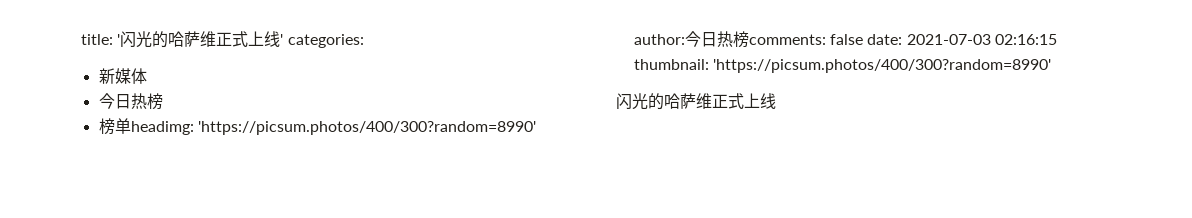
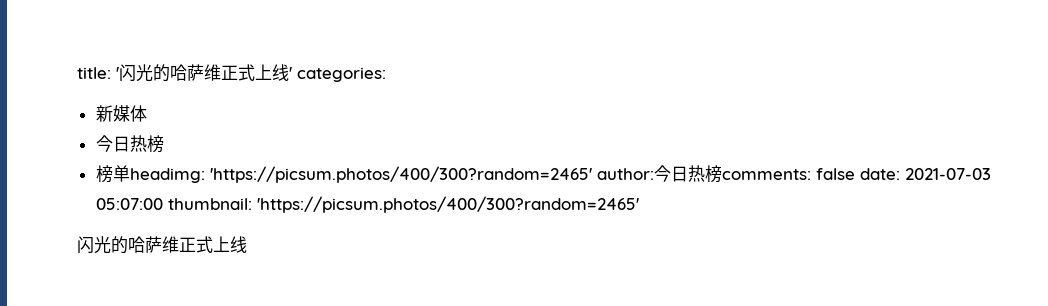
[197,121,536,135] 'https://picsum.photos/400/300?random=8990' -> [209,166,592,183] 'https://picsum.photos/400/300?random=2465'
[994,34,1057,45] [633,59,1051,73] 02:16:15 thumbnail: 'https://picsum.photos/400/300?random=8990' -> [95,196,639,213] 05:07:00 thumbnail: 'https://picsum.photos/400/300?random=2465'

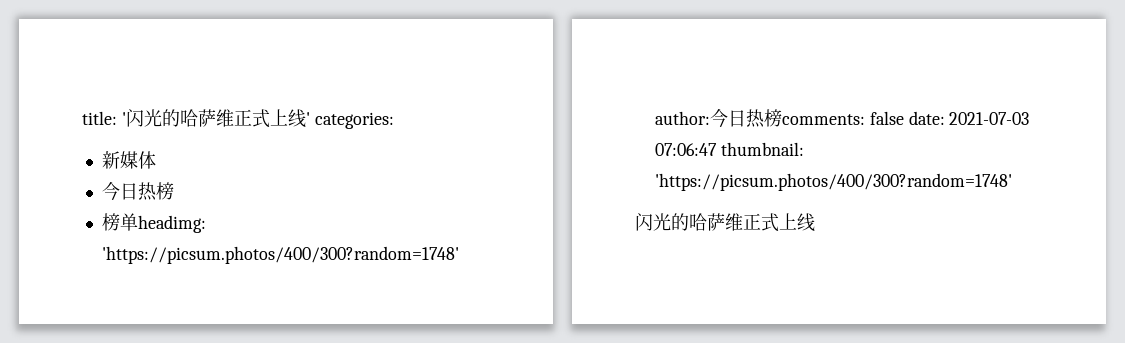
[209,166,592,183] 'https://picsum.photos/400/300?random=2465' -> [101,246,459,264] 'https://picsum.photos/400/300?random=1748'
[95,196,639,213] 05:07:00 thumbnail: 'https://picsum.photos/400/300?random=2465' -> [654,142,804,156] [654,173,1012,191] 07:06:47 thumbnail: 'https://picsum.photos/400/300?random=1748'

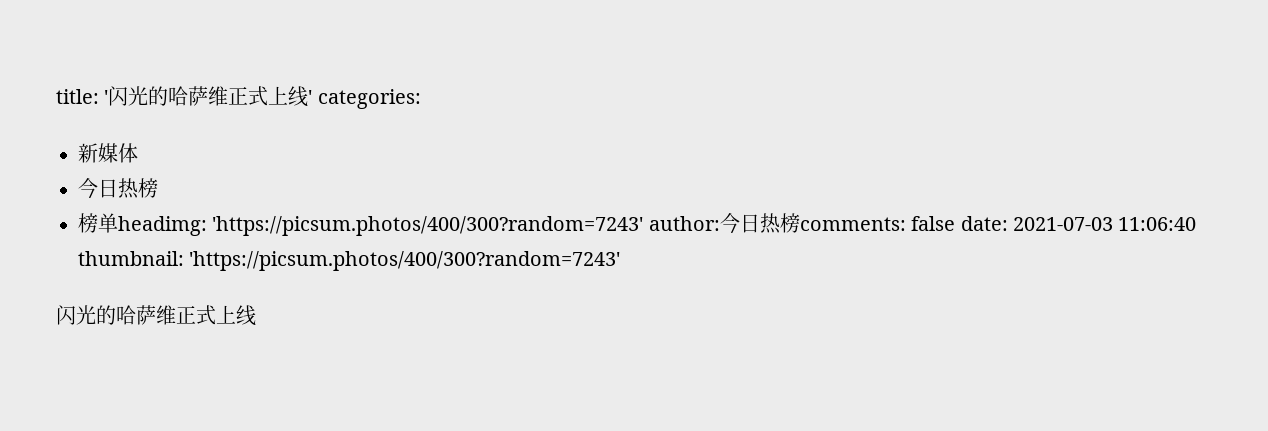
[101,246,459,264] 'https://picsum.photos/400/300?random=1748' -> [212,216,644,236] 'https://picsum.photos/400/300?random=7243'
[654,142,804,156] [654,173,1012,191] 07:06:47 thumbnail: 'https://picsum.photos/400/300?random=1748' -> [1118,217,1197,231] [78,251,621,271] 11:06:40 thumbnail: 'https://picsum.photos/400/300?random=7243'

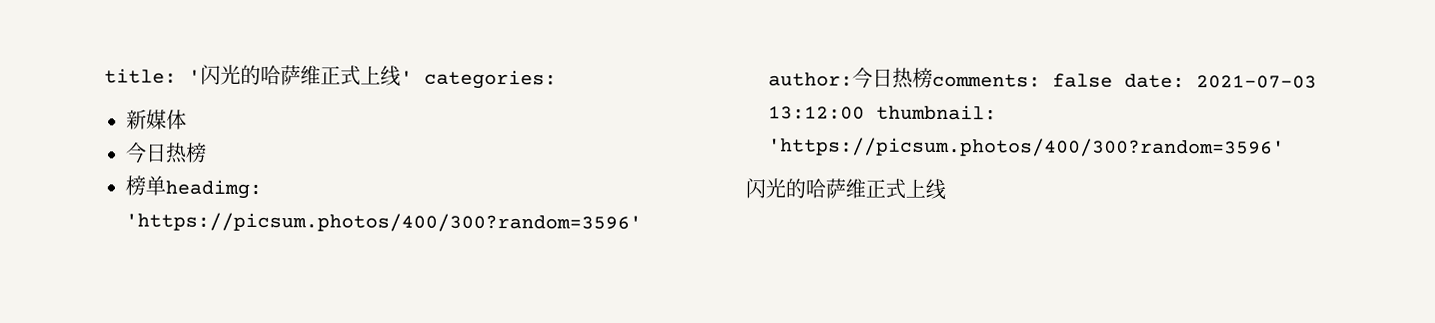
[212,216,644,236] 'https://picsum.photos/400/300?random=7243' -> [125,212,642,233] 'https://picsum.photos/400/300?random=3596'
[1118,217,1197,231] [78,251,621,271] 11:06:40 thumbnail: 'https://picsum.photos/400/300?random=7243' -> [768,104,997,121] [768,137,1285,158] 13:12:00 thumbnail: 'https://picsum.photos/400/300?random=3596'

